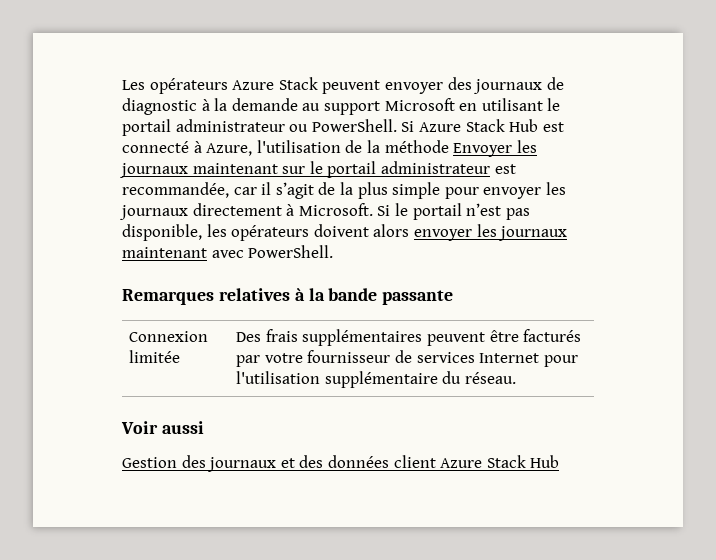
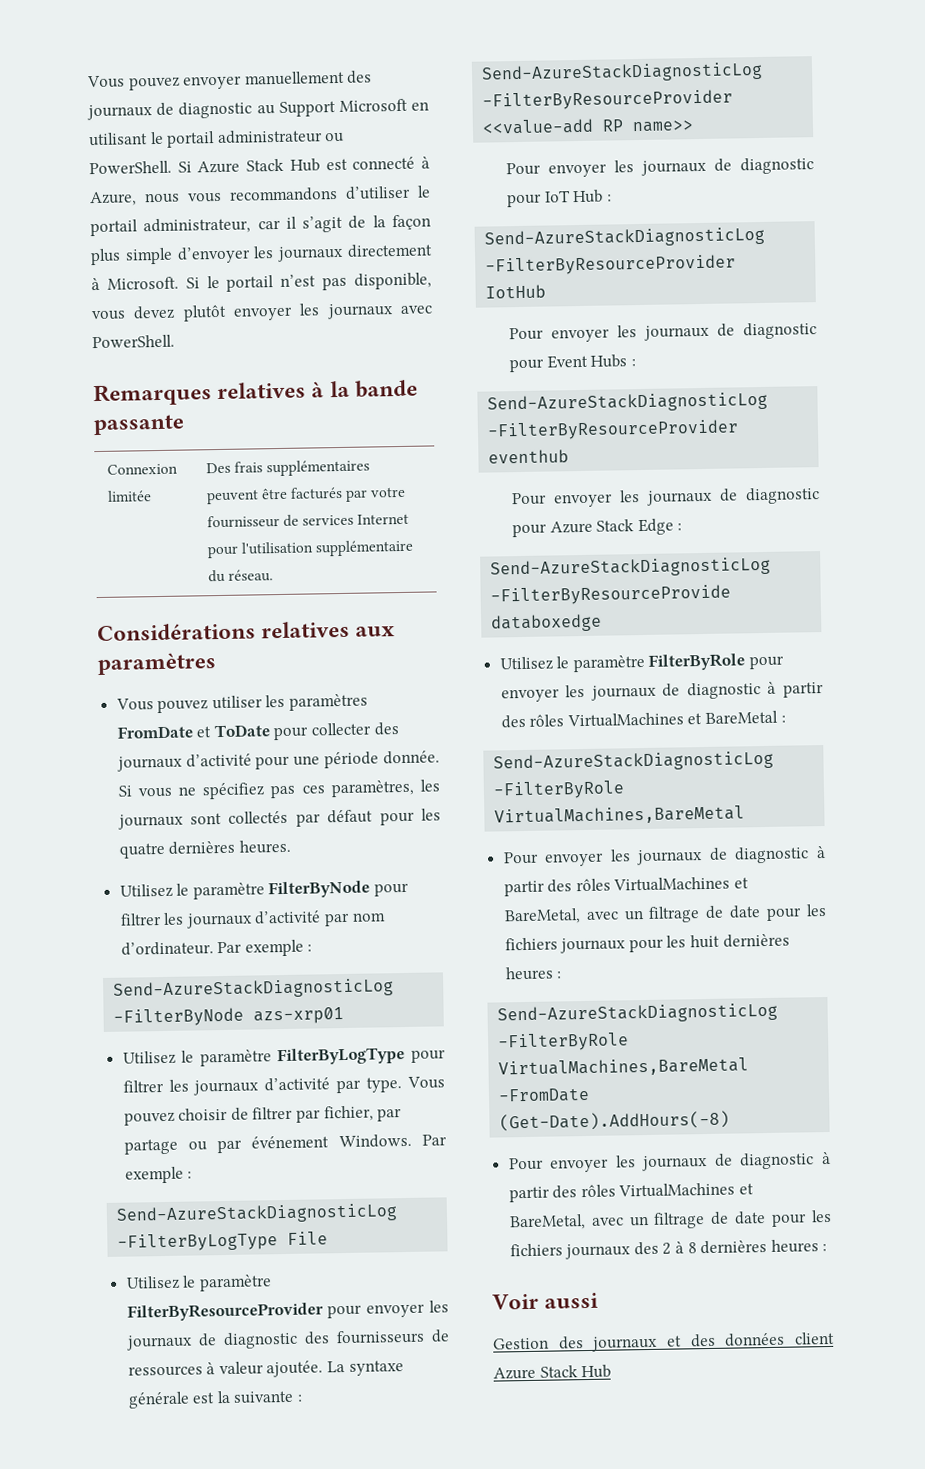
[122,77,564,94] [122,98,380,115] Les opérateurs Azure Stack peuvent envoyer des journaux de diagnostic à la demande au support -> [87,70,373,91] [87,101,336,121] Vous pouvez envoyer manuellement des journaux de diagnostic au Support
[256,140,537,157] [119,161,516,178] [122,182,229,198] l'utilisation de la méthode Envoyer les journaux maintenant sur le portail administrateur est recommandée, -> [144,185,431,204] [90,217,252,237] nous vous recommandons d’utiliser le portail administrateur,
(353, 188) none -> [391,214,431,231] façon
[444,187,542,199] pour envoyer -> [176,246,251,264] d’envoyer
[206,224,568,241] [122,247,207,258] les opérateurs doivent alors envoyer les journaux maintenant -> [91,303,394,322] vous devez plutôt envoyer les journaux
(516, 378) none -> [97,620,396,642] [97,652,216,676] [115,693,369,714] [116,722,400,741] [116,750,441,772] [117,779,440,800] [117,808,441,830] [118,839,291,859] [119,880,410,900] [119,910,386,929] [120,939,313,957] [113,978,395,1000] [113,1006,345,1027] [122,1046,446,1067] [122,1076,445,1096] [123,1105,403,1126] [123,1133,447,1155] [124,1166,193,1184] [116,1203,399,1225] [117,1231,329,1252] [125,1274,272,1292] [126,1300,449,1322] [125,1329,450,1351] [127,1360,404,1378] [127,1390,304,1409] [481,61,764,84] [482,89,734,111] [482,118,695,135] [505,157,814,178] [506,189,612,208] [484,226,766,249] [485,254,737,276] [485,284,547,299] [508,322,817,343] [508,354,636,373] [487,391,769,414] [487,419,740,441] [488,449,570,464] [511,487,820,508] [511,518,683,538] [490,556,772,579] [490,584,732,606] [491,613,603,633] [499,653,785,673] [500,681,824,703] [500,710,786,729] [493,750,775,773] [493,780,626,800] [494,805,746,826] [502,846,826,867] [503,876,750,897] [503,903,827,925] [504,933,790,954] [504,966,563,981] [497,1002,779,1025] [497,1032,630,1052] [498,1057,750,1078] [498,1087,591,1103] [499,1110,731,1132] [508,1151,831,1173] [508,1182,755,1203] [508,1209,832,1231] [509,1239,828,1260] // Considérations relatives aux paramètres // Vous pouvez utiliser les paramètres FromDate et ToDate pour collecter des journaux d’activité pour une période donnée. Si vous ne spécifiez pas ces paramètres, les journaux sont collectés par défaut pour les quatre dernières heures. // Utilisez le paramètre FilterByNode pour filtrer les journaux d’activité par nom d’ordinateur. Par exemple : // Send-AzureStackDiagnosticLog -FilterByNode azs-xrp01 // Utilisez le paramètre FilterByLogType pour filtrer les journaux d’activité par type. Vous pouvez choisir de filtrer par fichier, par partage ou par événement Windows. Par exemple : // Send-AzureStackDiagnosticLog -FilterByLogType File // Utilisez le paramètre FilterByResourceProvider pour envoyer les journaux de diagnostic des fournisseurs de ressources à valeur ajoutée. La syntaxe générale est la suivante : // Send-AzureStackDiagnosticLog -FilterByResourceProvider <<value-add RP name>> // Pour envoyer les journaux de diagnostic pour IoT Hub : // Send-AzureStackDiagnosticLog -FilterByResourceProvider IotHub // Pour envoyer les journaux de diagnostic pour Event Hubs : // Send-AzureStackDiagnosticLog -FilterByResourceProvider eventhub // Pour envoyer les journaux de diagnostic pour Azure Stack Edge : // Send-AzureStackDiagnosticLog -FilterByResourceProvide databoxedge // Utilisez le paramètre FilterByRole pour envoyer les journaux de diagnostic à partir des rôles VirtualMachines et BareMetal : // Send-AzureStackDiagnosticLog -FilterByRole VirtualMachines,BareMetal // Pour envoyer les journaux de diagnostic à partir des rôles VirtualMachines et BareMetal, avec un filtrage de date pour les fichiers journaux pour les huit dernières heures : // Send-AzureStackDiagnosticLog -FilterByRole VirtualMachines,BareMetal -FromDate (Get-Date).AddHours(-8) // Pour envoyer les journaux de diagnostic à partir des rôles VirtualMachines et BareMetal, avec un filtrage de date pour les fichiers journaux des 2 à 8 dernières heures :

